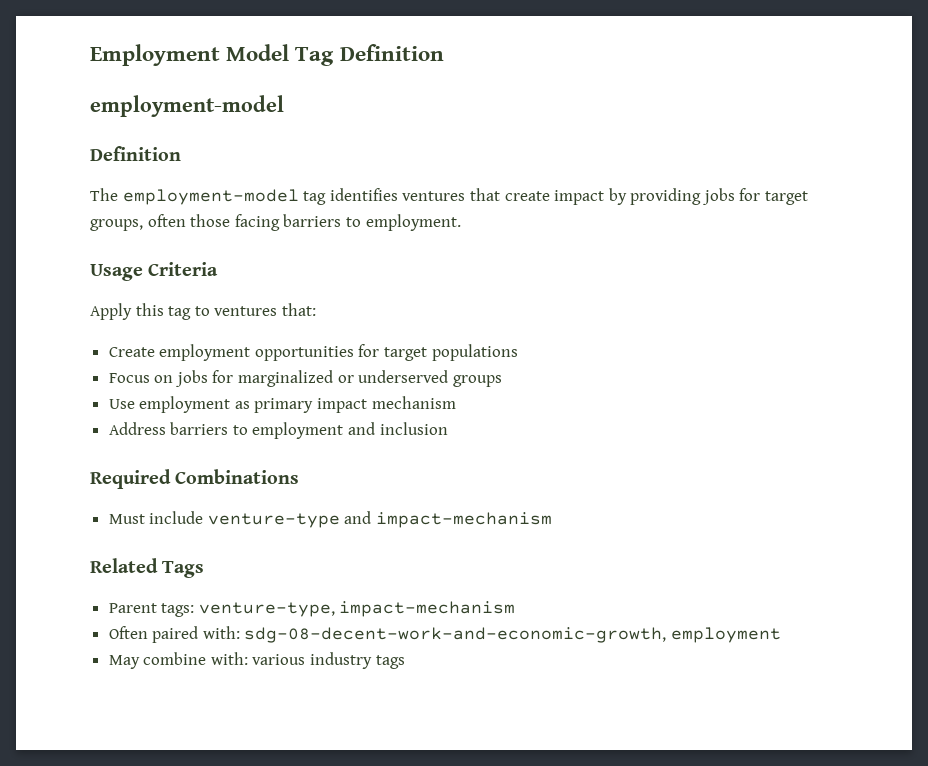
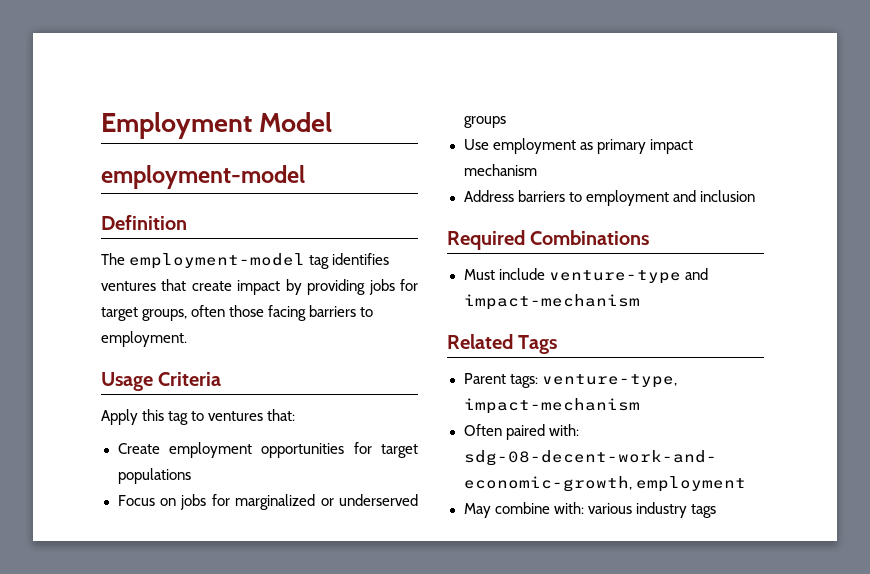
[295,44,444,66] Tag Definition -> (333, 122) none

